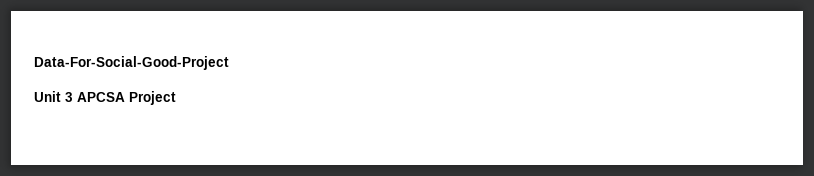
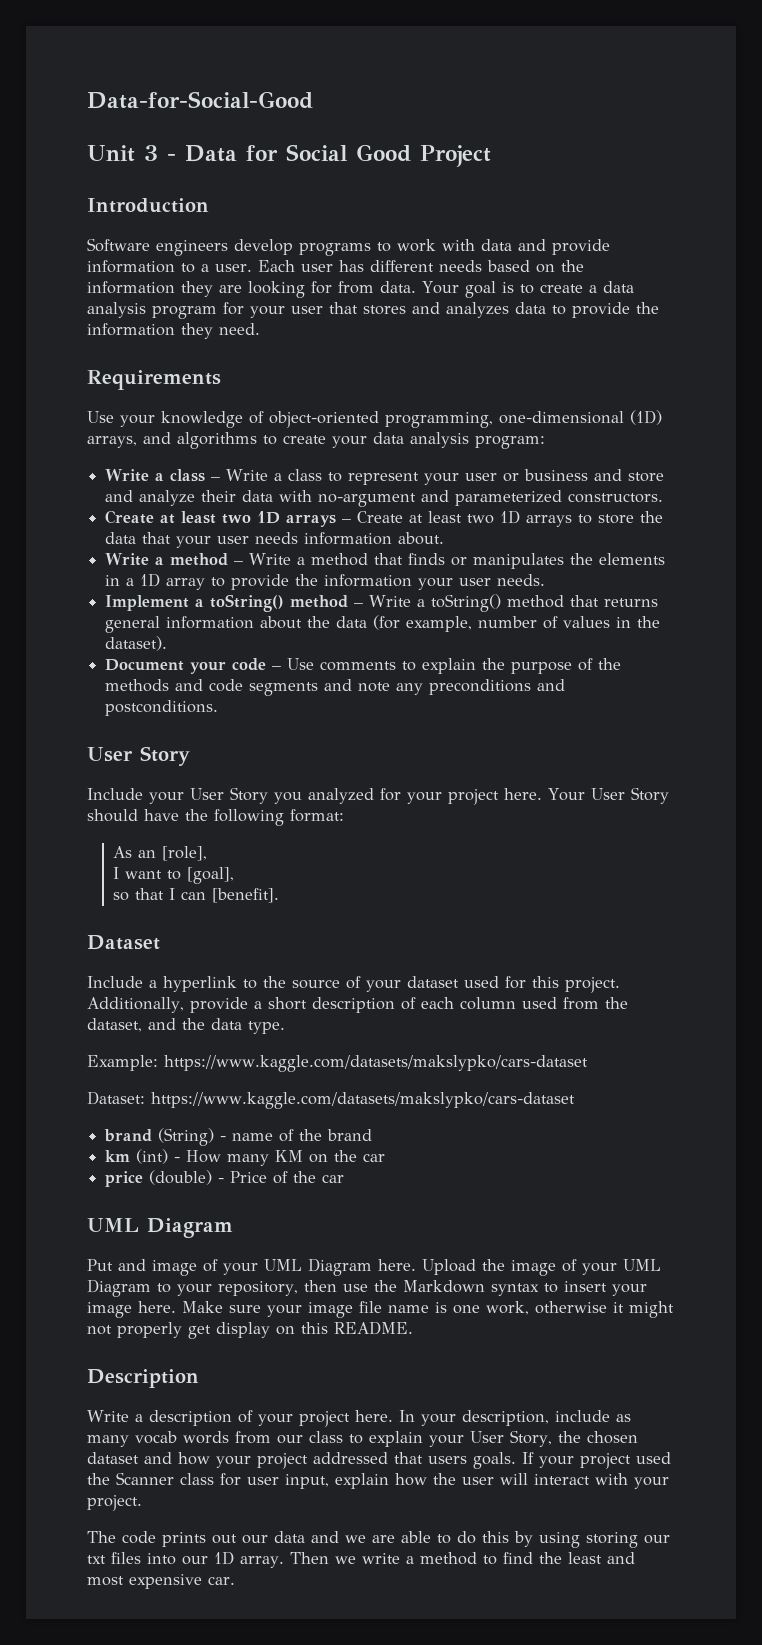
[34,56,229,70] Data-For-Social-Good-Project -> [87,91,313,109] Data-for-Social-Good
[77,91,176,105] APCSA Project -> [167,144,491,167] [87,198,209,213] [87,238,610,256] [87,260,584,273] [87,281,634,298] [87,302,659,319] [87,323,260,339] [87,370,221,390] [87,410,662,428] [87,432,545,449] [105,469,665,485] [105,490,664,507] [105,510,664,527] [105,532,445,548] [105,553,666,569] [105,573,546,590] [105,594,659,612] [105,615,661,633] [105,636,168,651] [105,658,622,674] [105,679,566,696] [105,700,219,716] [87,746,190,766] [87,787,669,805] [87,809,344,826] [113,846,208,861] [113,867,235,884] [113,888,280,903] [87,935,160,950] [87,976,620,993] [87,997,628,1013] [87,1018,285,1034] [87,1055,588,1072] [87,1091,575,1109] [104,1128,373,1146] [105,1149,386,1166] [105,1170,345,1187] [87,1218,233,1238] [87,1258,661,1276] [87,1279,647,1297] [87,1301,674,1318] [87,1321,413,1339] [87,1369,199,1388] [87,1410,631,1427] [87,1430,638,1447] [87,1452,671,1469] [87,1472,669,1489] [87,1495,142,1511] [87,1531,670,1548] [87,1551,635,1568] [87,1574,235,1589] - Data for Social Good Project // Introduction // Software engineers develop programs to work with data and provide information to a user. Each user has different needs based on the information they are looking for from data. Your goal is to create a data analysis program for your user that stores and analyzes data to provide the information they need. // Requirements // Use your knowledge of object-oriented programming, one-dimensional (1D) arrays, and algorithms to create your data analysis program: // Write a class – Write a class to represent your user or business and store and analyze their data with no-argument and parameterized constructors. // Create at least two 1D arrays – Create at least two 1D arrays to store the data that your user needs information about. // Write a method – Write a method that finds or manipulates the elements in a 1D array to provide the information your user needs. // Implement a toString() method – Write a toString() method that returns general information about the data (for example, number of values in the dataset). // Document your code – Use comments to explain the purpose of the methods and code segments and note any preconditions and postconditions. // User Story // Include your User Story you analyzed for your project here. Your User Story should have the following format: // As an [role], // I want to [goal], // so that I can [benefit]. // Dataset // Include a hyperlink to the source of your dataset used for this project. Additionally, provide a short description of each column used from the dataset, and the data type. // Example: https://www.kaggle.com/datasets/makslypko/cars-dataset // Dataset: https://www.kaggle.com/datasets/makslypko/cars-dataset // brand (String) - name of the brand // km (int) - How many KM on the car // price (double) - Price of the car // UML Diagram // Put and image of your UML Diagram here. Upload the image of your UML Diagram to your repository, then use the Markdown syntax to insert your image here. Make sure your image file name is one work, otherwise it might not properly get display on this README. // Description // Write a description of your project here. In your description, include as many vocab words from our class to explain your User Story, the chosen dataset and how your project addressed that users goals. If your project used the Scanner class for user input, explain how the user will interact with your project. // The code prints out our data and we are able to do this by using storing our txt files into our 1D array. Then we write a method to find the least and most expensive car.

